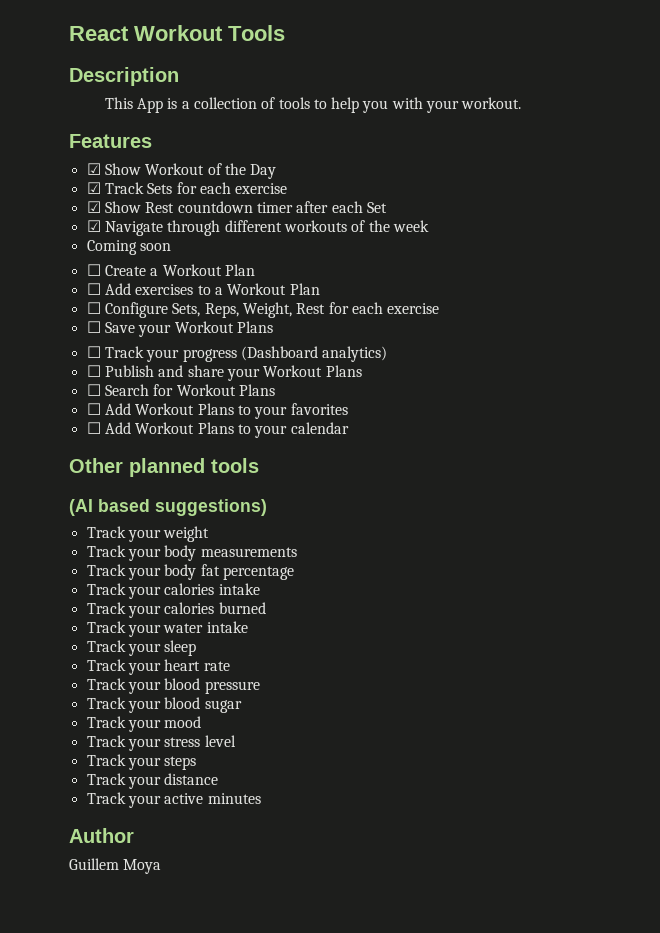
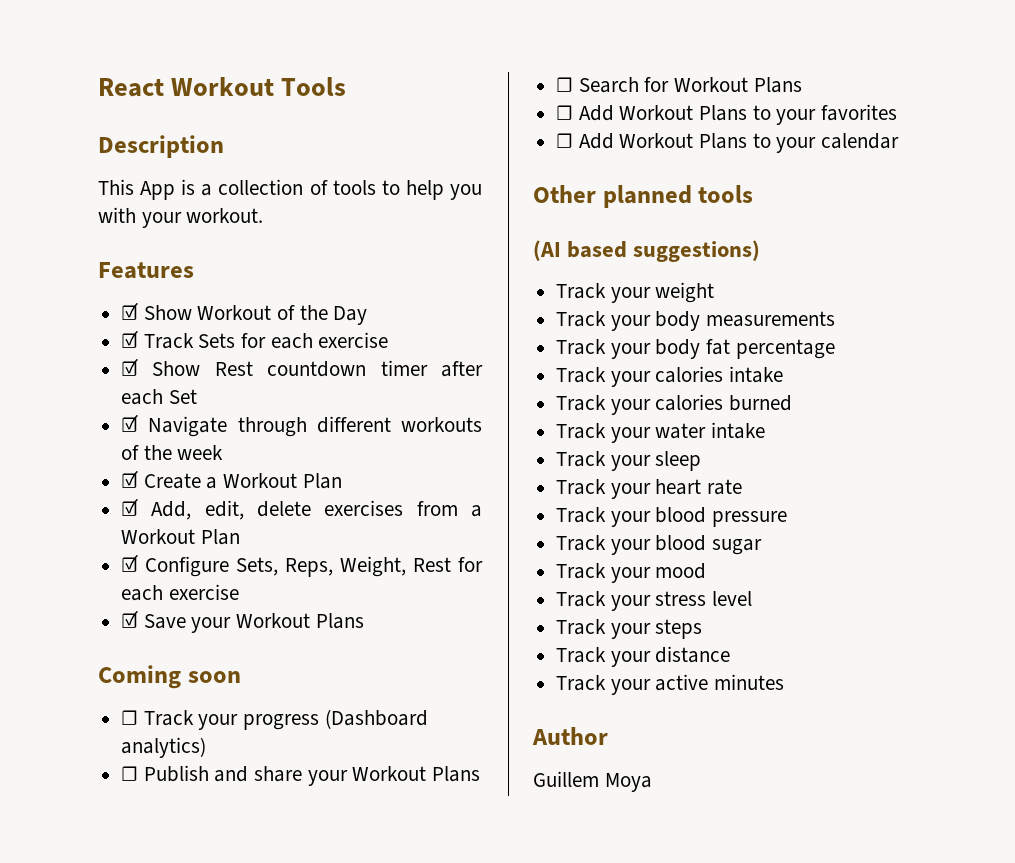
[86,240,171,255] [86,264,101,276] Coming soon // ☐ -> [121,470,139,488] ☑
[86,283,320,295] [86,302,101,314] ☐ Add exercises to a Workout Plan // ☐ -> [121,498,482,520] [121,529,240,545] [121,554,139,572] ☑ Add, edit, delete exercises from a Workout Plan // ☑
[86,321,101,333] ☐ -> [121,610,139,628] ☑
(273, 327) none -> [98,665,241,689] // Coming soon

